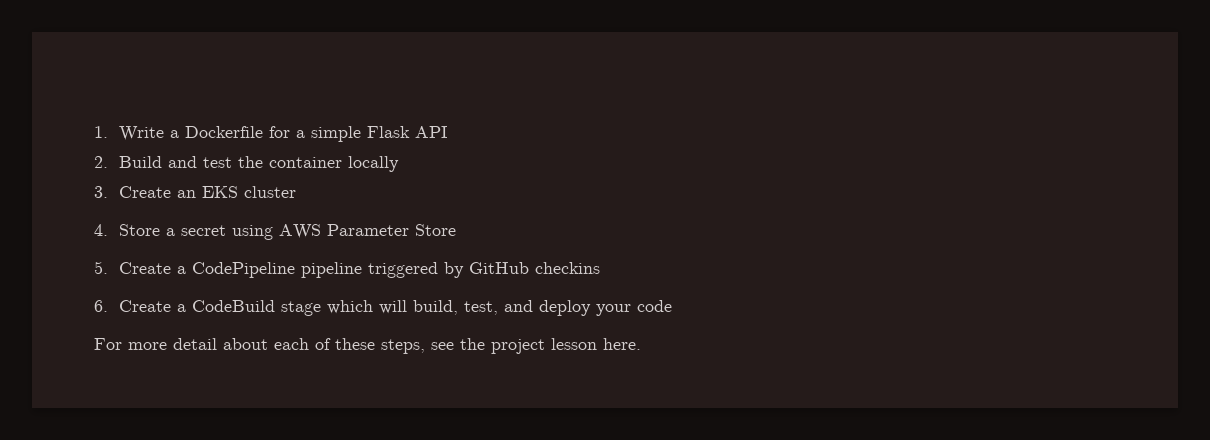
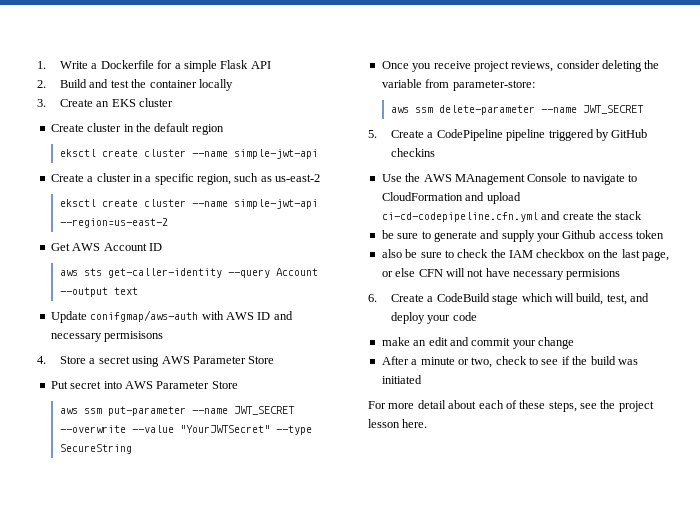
(297, 192) none -> [50,123,224,135] [60,149,319,159] [50,173,321,185] [60,199,319,209] [60,218,169,228] [50,243,162,251] [60,268,319,278] [60,287,139,297] [50,310,293,323] [50,331,164,342] // Create cluster in the default region // eksctl create cluster --name simple-jwt-api // Create a cluster in a specific region, such as us-east-2 // eksctl create cluster --name simple-jwt-api --region=us-east-2 // Get AWS Account ID // aws sts get-caller-identity --query Account --output text // Update conifgmap/aws-auth with AWS ID and necessary permisisons
(457, 230) none -> [50,381,238,389] [60,406,296,416] [60,425,313,435] [60,444,133,454] [381,60,660,72] [381,79,535,91] [391,105,645,115] // Put secret into AWS Parameter Store // aws ssm put-parameter --name JWT_SECRET --overwrite --value "YourJWTSecret" --type SecureString // Once you receive project reviews, consider deleting the variable from parameter-store: // aws ssm delete-parameter --name JWT_SECRET
(601, 268) none -> [381,173,638,185] [381,192,521,204] [381,211,643,222] [381,230,665,242] [381,249,669,261] [381,268,621,280] // Use the AWS MAnagement Console to navigate to CloudFormation and upload ci-cd-codepipeline.cfn.yml and create the stack // be sure to generate and supply your Github access token // also be sure to check the IAM checkbox on the last page, or else CFN will not have necessary permisions
(673, 306) none -> [381,337,574,349] [381,356,638,368] [381,375,422,384] // make an edit and commit your change // After a minute or two, check to see if the build was initiated

